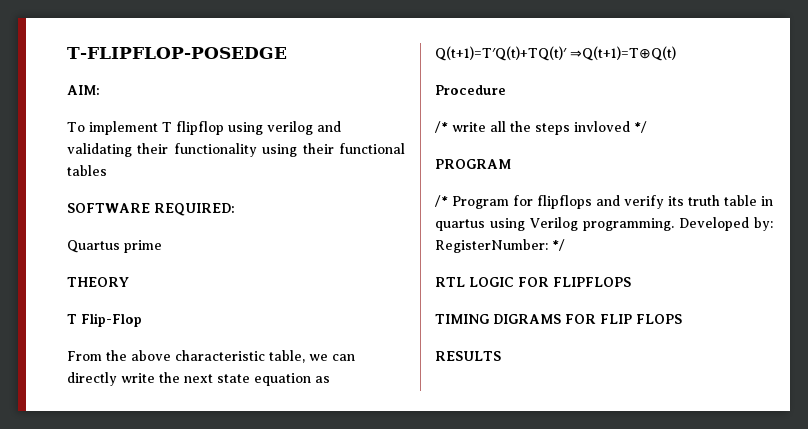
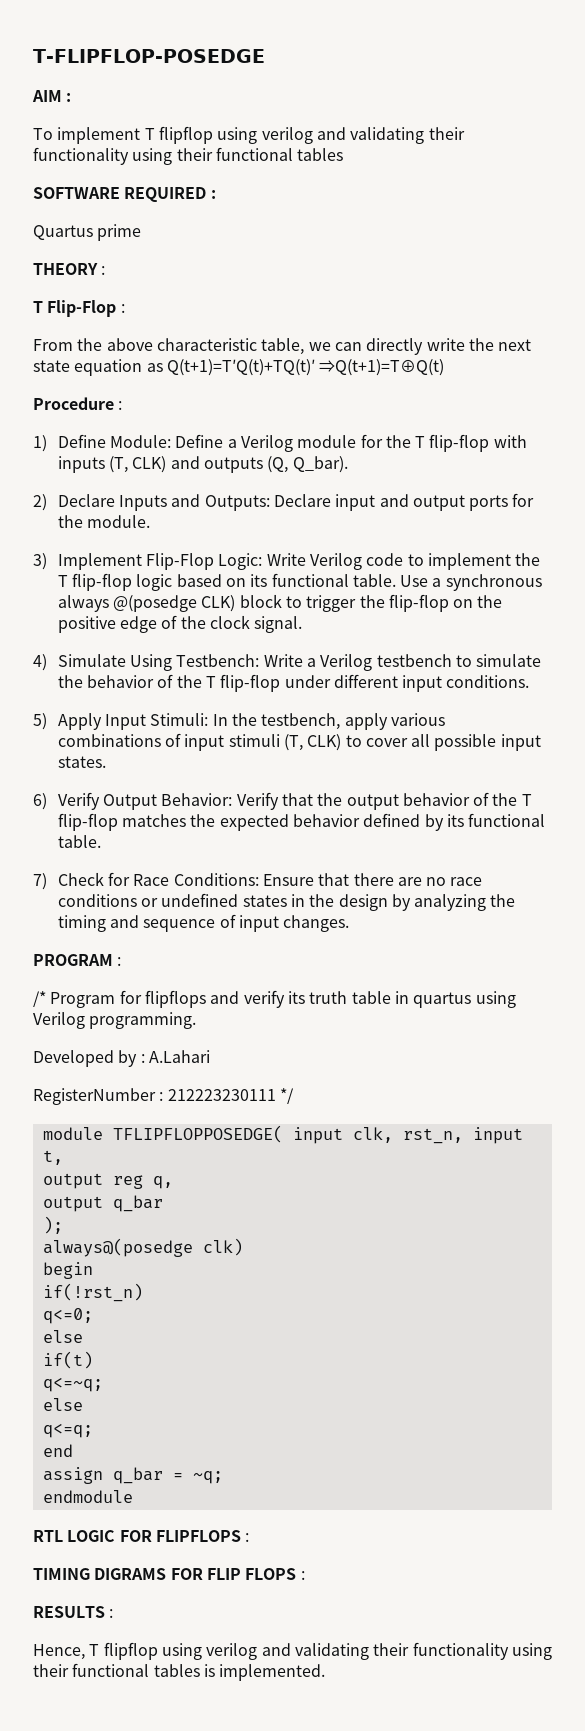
[67,85,100,95] AIM: -> [32,90,72,102] AIM :
[154,203,235,216] REQUIRED: -> [124,187,216,202] REQUIRED :
(129, 282) none -> [101,266,106,275] :
(142, 320) none -> [120,304,125,313] :
[435,121,647,135] // /* write all the steps invloved */ -> [118,401,123,410] [33,434,527,452] [57,456,348,473] [33,493,535,511] [57,515,150,528] [33,553,541,570] [57,573,542,591] [57,594,503,612] [57,615,303,633] [33,654,542,671] [57,674,530,692] [33,713,445,730] [57,733,541,751] [57,756,106,768] [33,792,532,810] [57,813,546,831] [57,835,101,848] [33,872,483,890] [57,893,516,911] [57,914,350,932] : // 1) Define Module: Define a Verilog module for the T flip-flop with inputs (T, CLK) and outputs (Q, Q_bar). // 2) Declare Inputs and Outputs: Declare input and output ports for the module. // 3) Implement Flip-Flop Logic: Write Verilog code to implement the T flip-flop logic based on its functional table. Use a synchronous always @(posedge CLK) block to trigger the flip-flop on the positive edge of the clock signal. // 4) Simulate Using Testbench: Write a Verilog testbench to simulate the behavior of the T flip-flop under different input conditions. // 5) Apply Input Stimuli: In the testbench, apply various combinations of input stimuli (T, CLK) to cover all possible input states. // 6) Verify Output Behavior: Verify that the output behavior of the T flip-flop matches the expected behavior defined by its functional table. // 7) Check for Race Conditions: Ensure that there are no race conditions or undefined states in the design by analyzing the timing and sequence of input changes.
(511, 164) none -> [117,957,122,966] :
[679,217,773,231] [435,239,565,253] Developed by: RegisterNumber: */ -> [33,1050,210,1067] [33,1088,294,1105] [42,1125,523,1144] [42,1150,63,1165] [42,1173,173,1189] [42,1195,163,1212] [42,1216,63,1234] [42,1238,243,1257] [42,1262,93,1279] [42,1283,143,1302] [42,1308,93,1324] [42,1330,83,1343] [42,1351,93,1369] [42,1377,103,1392] [42,1398,83,1411] [42,1423,93,1438] [42,1444,73,1457] [42,1467,223,1484] [42,1490,133,1503] // Developed by : A.Lahari // RegisterNumber : 212223230111 */ // module TFLIPFLOPPOSEDGE( input clk, rst_n, input t, // output reg q, // output q_bar // ); // always@(posedge clk) // begin // if(!rst_n) // q<=0; // else // if(t) // q<=~q; // else // q<=q; // end // assign q_bar = ~q; // endmodule
(631, 282) none -> [245,1533,250,1542] :
(682, 319) none -> [300,1571,305,1580] :
(501, 356) none -> [109,1609,114,1618] [33,1642,552,1660] [33,1663,326,1681] : // Hence, T flipflop using verilog and validating their functionality using their functional tables is implemented.

